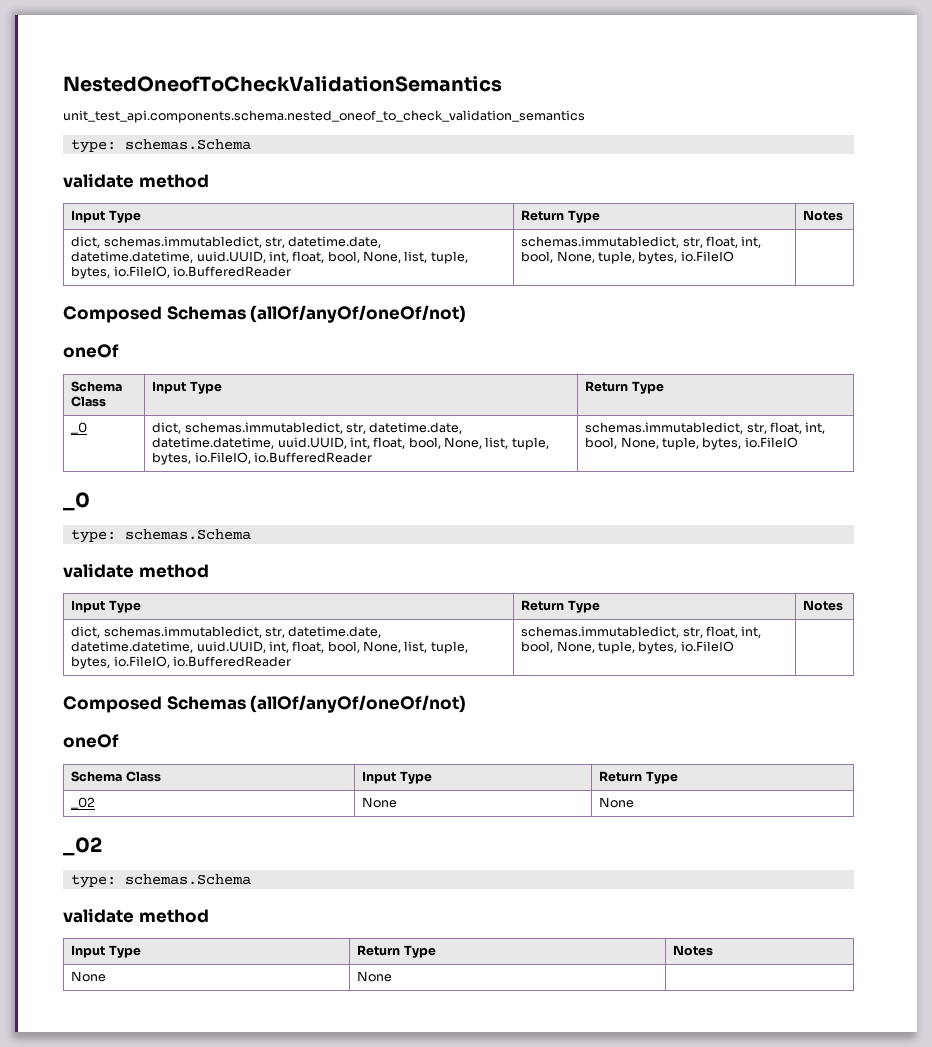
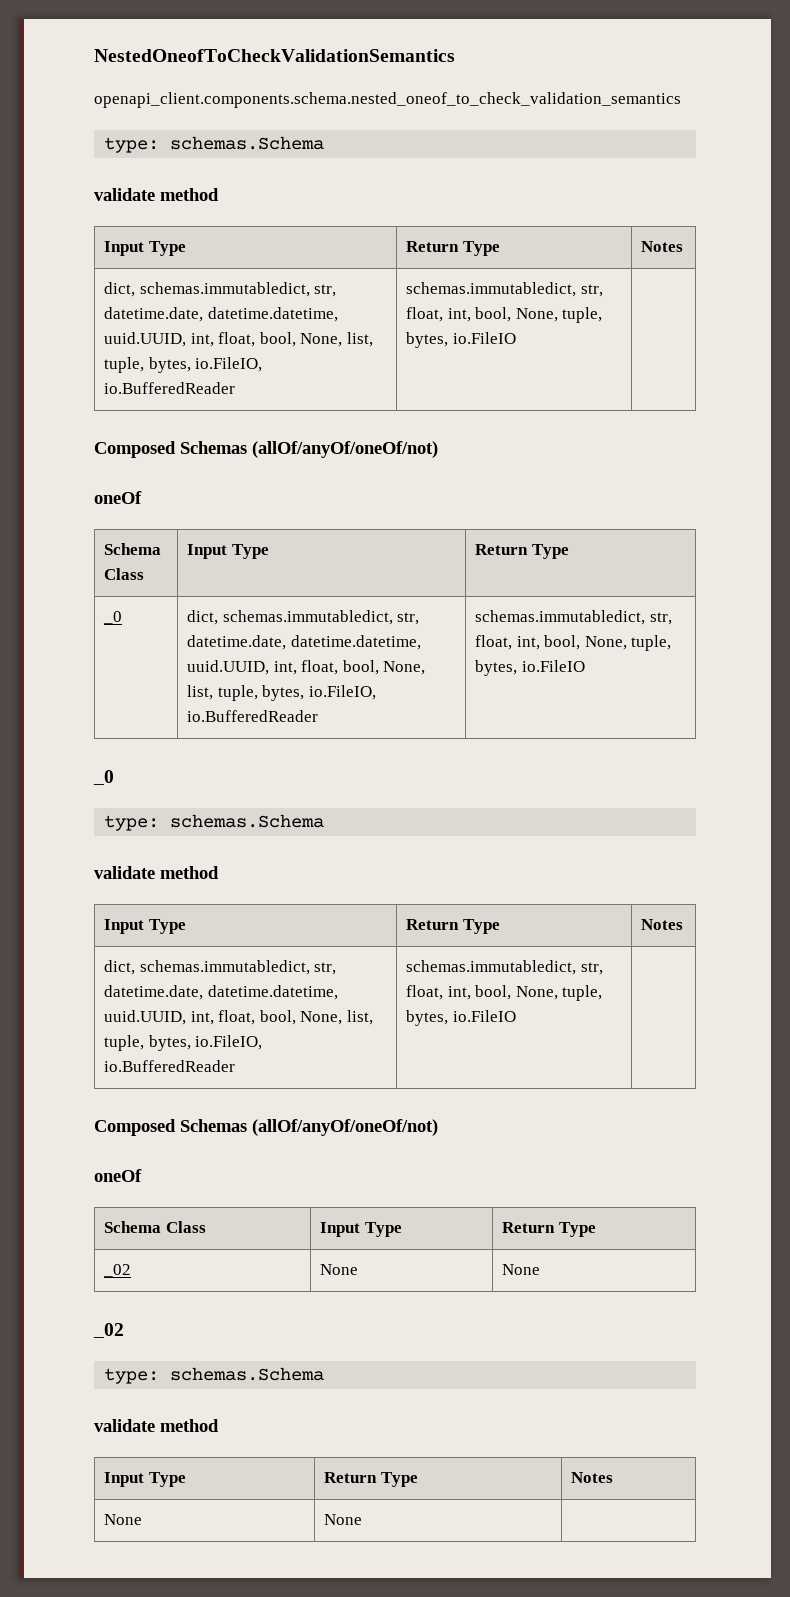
[63,110,585,123] unit_test_api.components.schema.nested_oneof_to_check_validation_semantics -> [94,92,681,108] openapi_client.components.schema.nested_oneof_to_check_validation_semantics

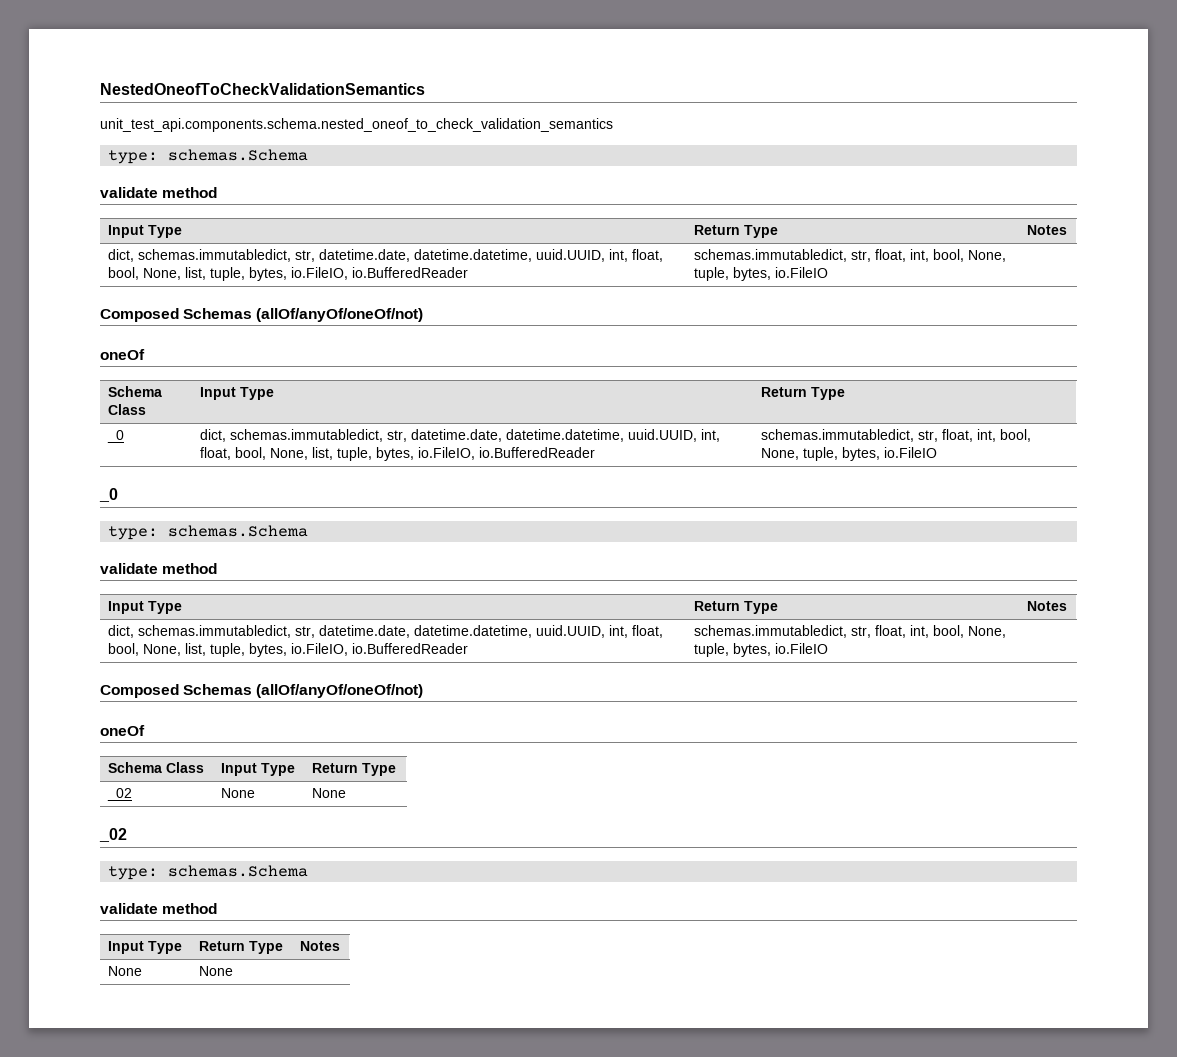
[94,92,681,108] openapi_client.components.schema.nested_oneof_to_check_validation_semantics -> [100,118,613,132] unit_test_api.components.schema.nested_oneof_to_check_validation_semantics

